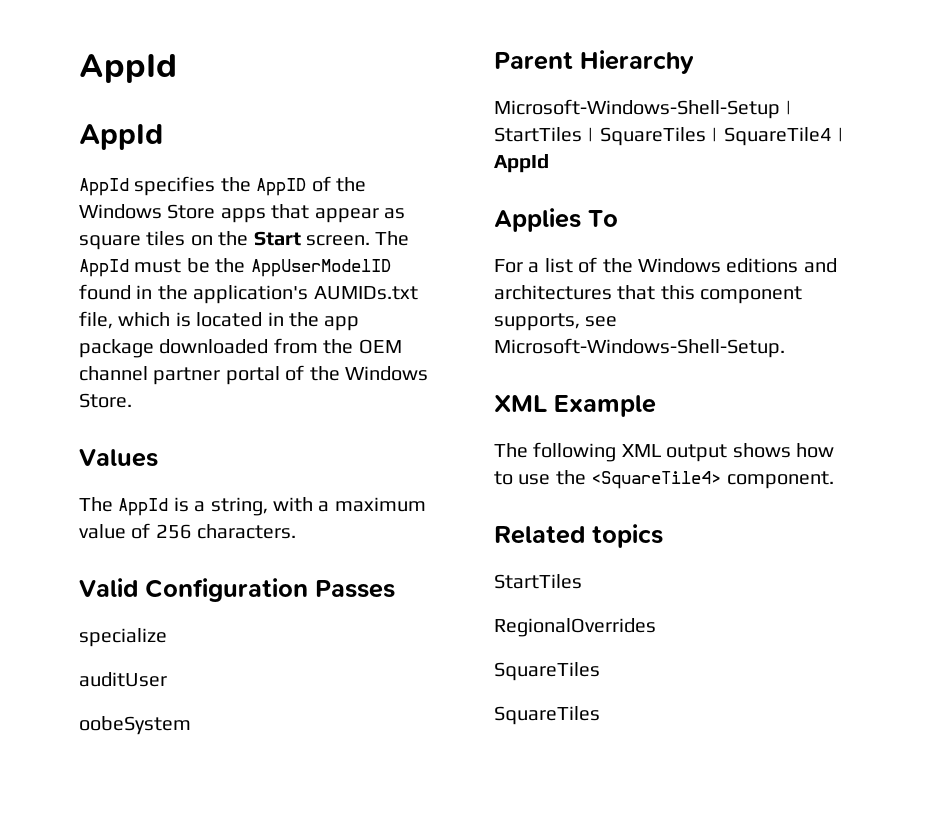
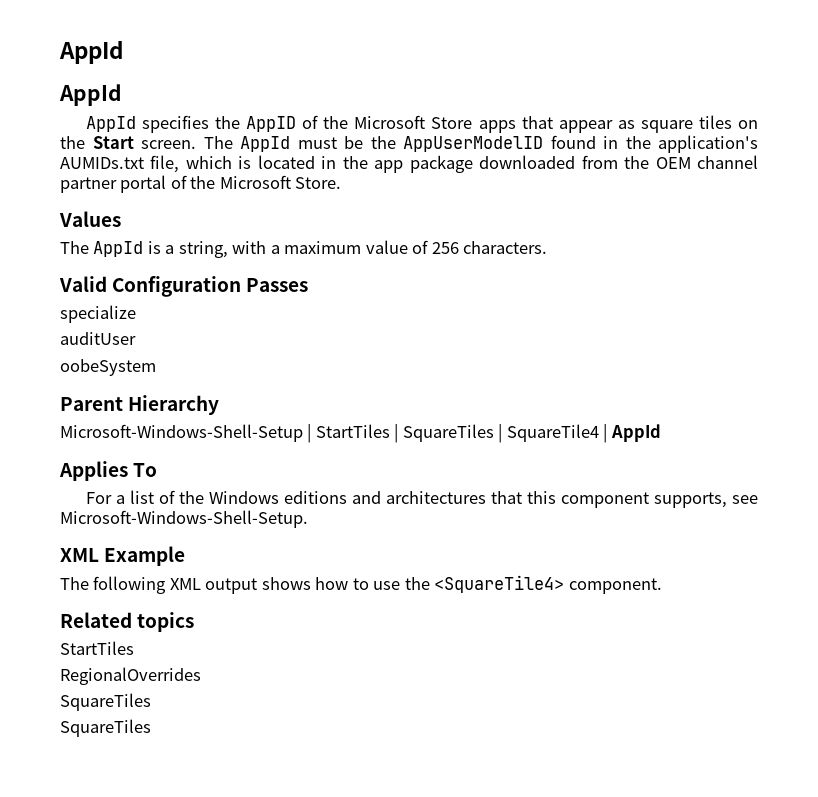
[79,204,162,219] Windows -> [354,115,426,129] Microsoft
[345,366,428,381] Windows -> [219,175,291,189] Microsoft

